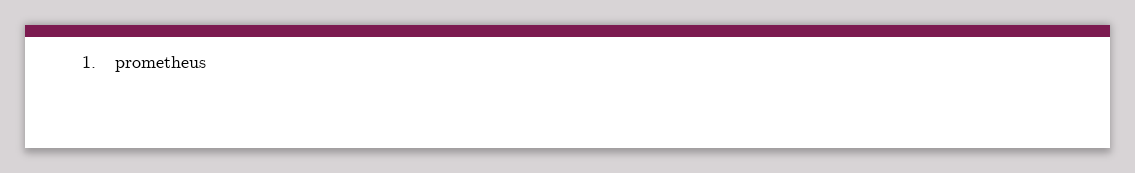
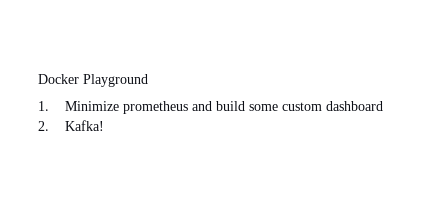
[82,56,207,72] 1. prometheus -> [38,74,148,87] [38,101,384,114] [38,120,105,131] Docker Playground // 1. Minimize prometheus and build some custom dashboard // 2. Kafka!

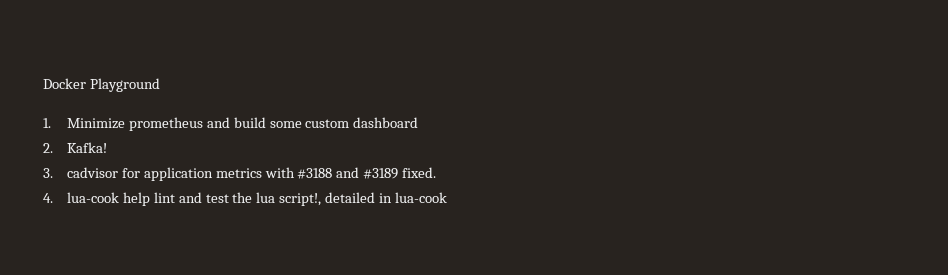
(105, 125) none -> [43,167,437,181] [43,192,448,206] // 3. cadvisor for application metrics with #3188 and #3189 fixed. // 4. lua-cook help lint and test the lua script!, detailed in lua-cook

